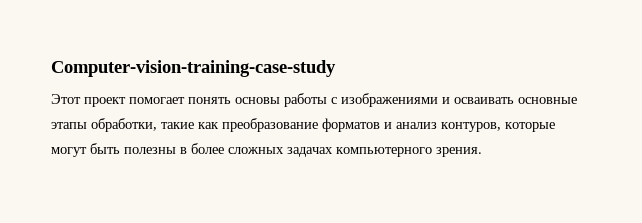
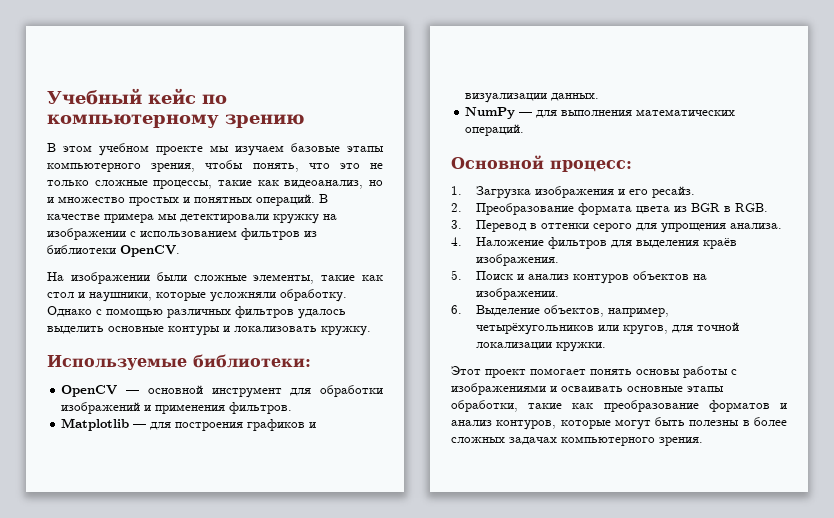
[51,60,336,77] Computer-vision-training-case-study -> [47,88,227,105] [47,114,304,128] [47,143,384,156] [47,160,384,172] [47,180,383,189] [47,194,328,206] [47,213,337,224] [47,228,317,240] [47,245,180,257] [47,272,383,284] [47,289,347,302] [47,306,346,319] [47,326,371,336] [47,354,311,370] [61,385,383,398] [61,402,293,414] [61,418,317,431] [465,93,600,103] [465,107,736,119] [465,124,525,136] [451,155,632,172] [451,186,696,199] [451,203,769,215] [451,220,783,233] [451,237,738,249] [476,254,560,266] [451,270,708,284] [476,288,560,300] [451,305,670,317] [476,322,740,335] [476,342,607,352] Учебный кейс по компьютерному зрению // В этом учебном проекте мы изучаем базовые этапы компьютерного зрения, чтобы понять, что это не только сложные процессы, такие как видеоанализ, но и множество простых и понятных операций. В качестве примера мы детектировали кружку на изображении с использованием фильтров из библиотеки OpenCV. // На изображении были сложные элементы, такие как стол и наушники, которые усложняли обработку. Однако с помощью различных фильтров удалось выделить основные контуры и локализовать кружку. // Используемые библиотеки: // OpenCV — основной инструмент для обработки изображений и применения фильтров. // Matplotlib — для построения графиков и визуализации данных. // NumPy — для выполнения математических операций. // Основной процесс: // 1. Загрузка изображения и его ресайз. // 2. Преобразование формата цвета из BGR в RGB. // 3. Перевод в оттенки серого для упрощения анализа. // 4. Наложение фильтров для выделения краёв изображения. // 5. Поиск и анализ контуров объектов на изображении. // 6. Выделение объектов, например, четырёхугольников или кругов, для точной локализации кружки.

